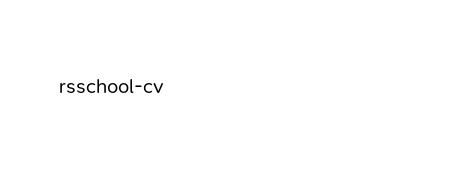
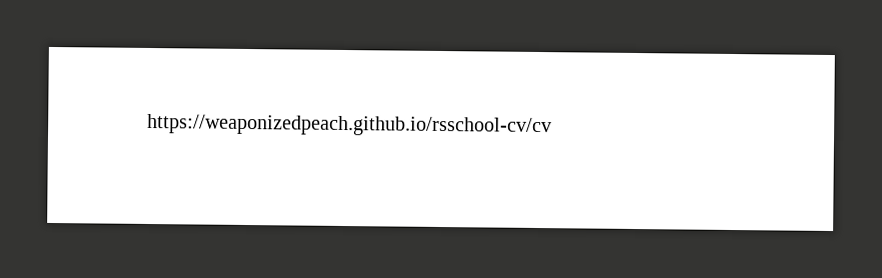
[59,79,164,94] rsschool-cv -> [147,113,552,138] https://weaponizedpeach.github.io/rsschool-cv/cv

